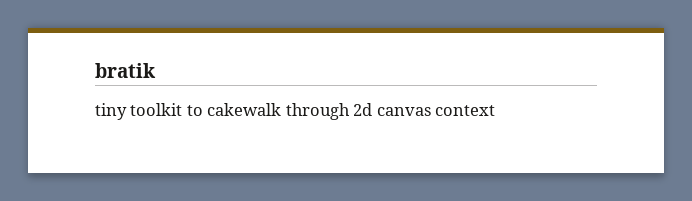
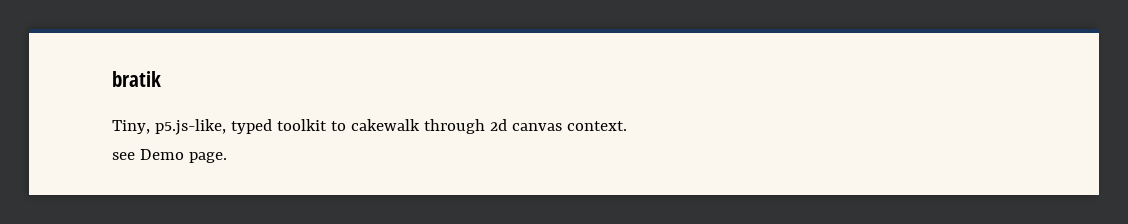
[95,103,127,120] tiny -> [112,119,272,135] Tiny, p5.js-like, typed
[435,105,496,116] context -> [566,121,627,131] [112,149,227,163] context. // see Demo page.

